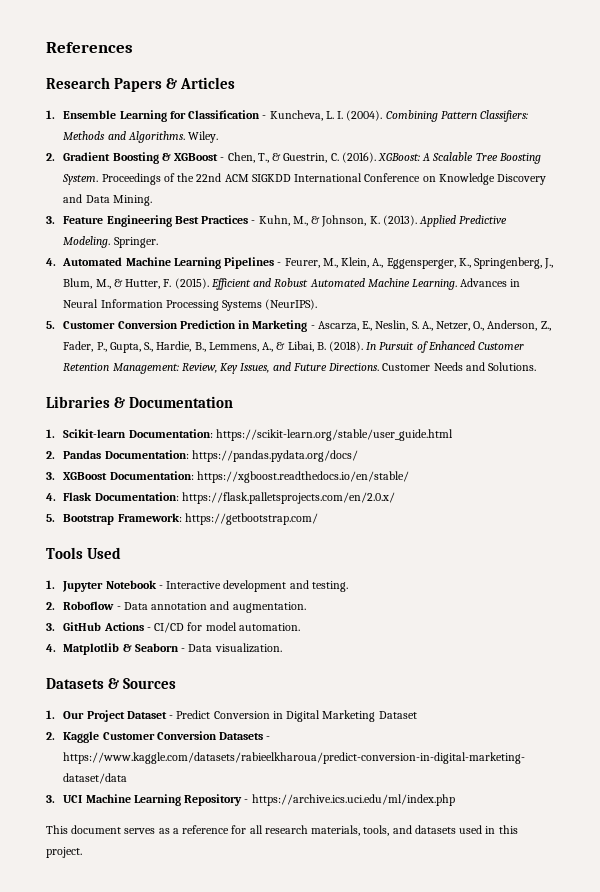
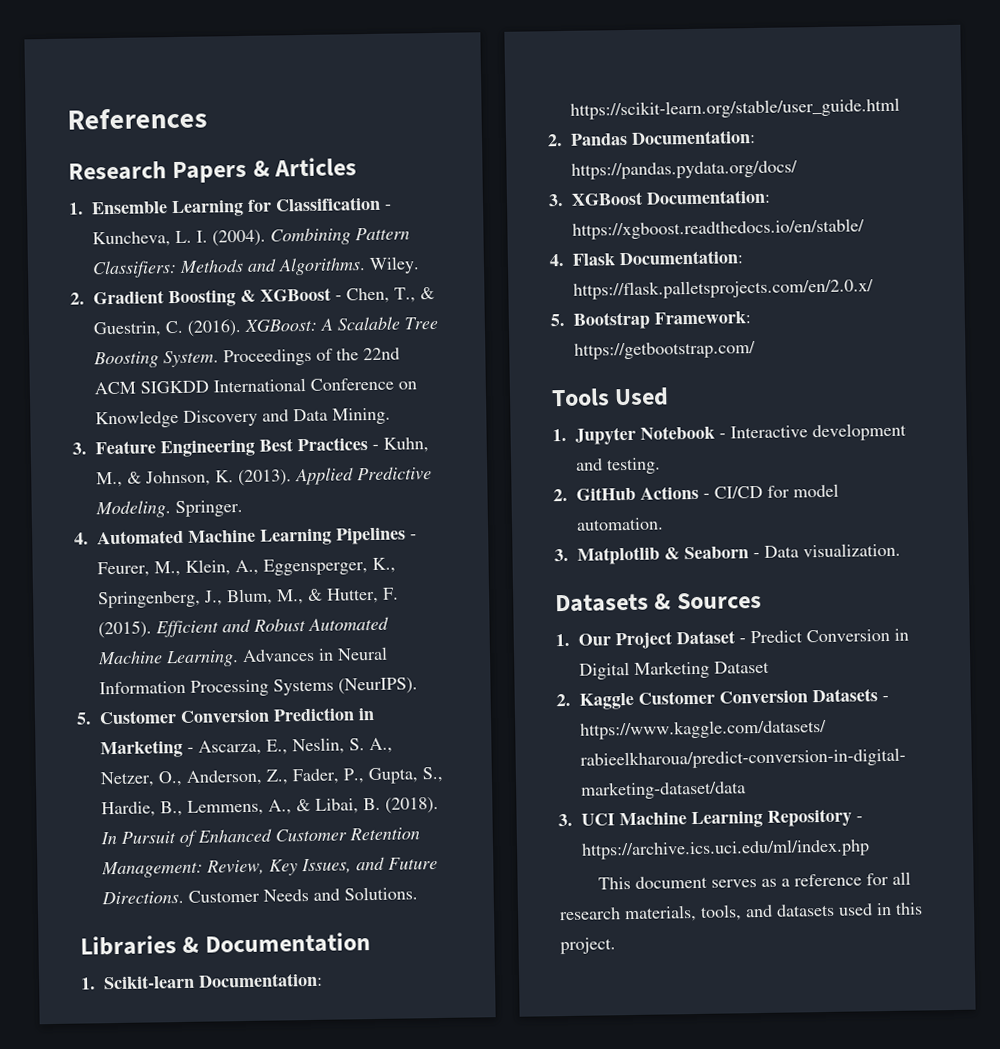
[63,601,306,613] [46,623,55,631] Roboflow - Data annotation and augmentation. // 3. -> (568, 495) none
[46,644,56,652] 4. -> [554,548,569,562] 3.

